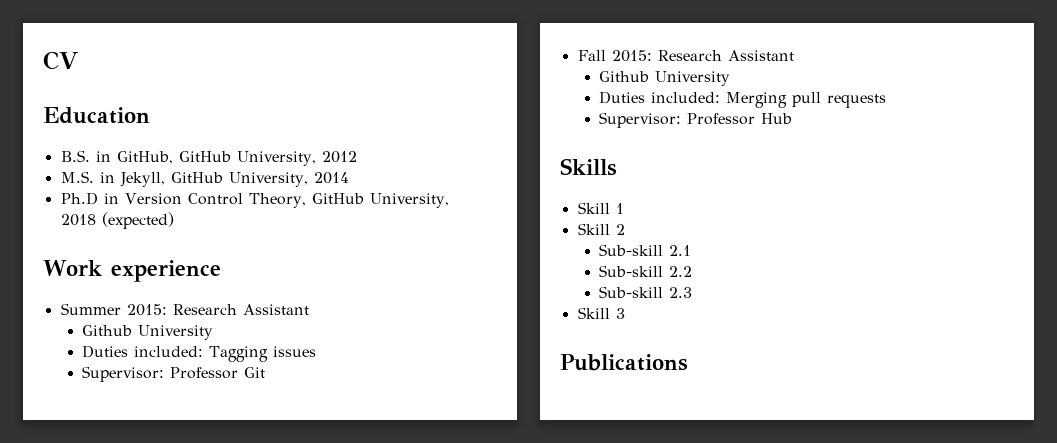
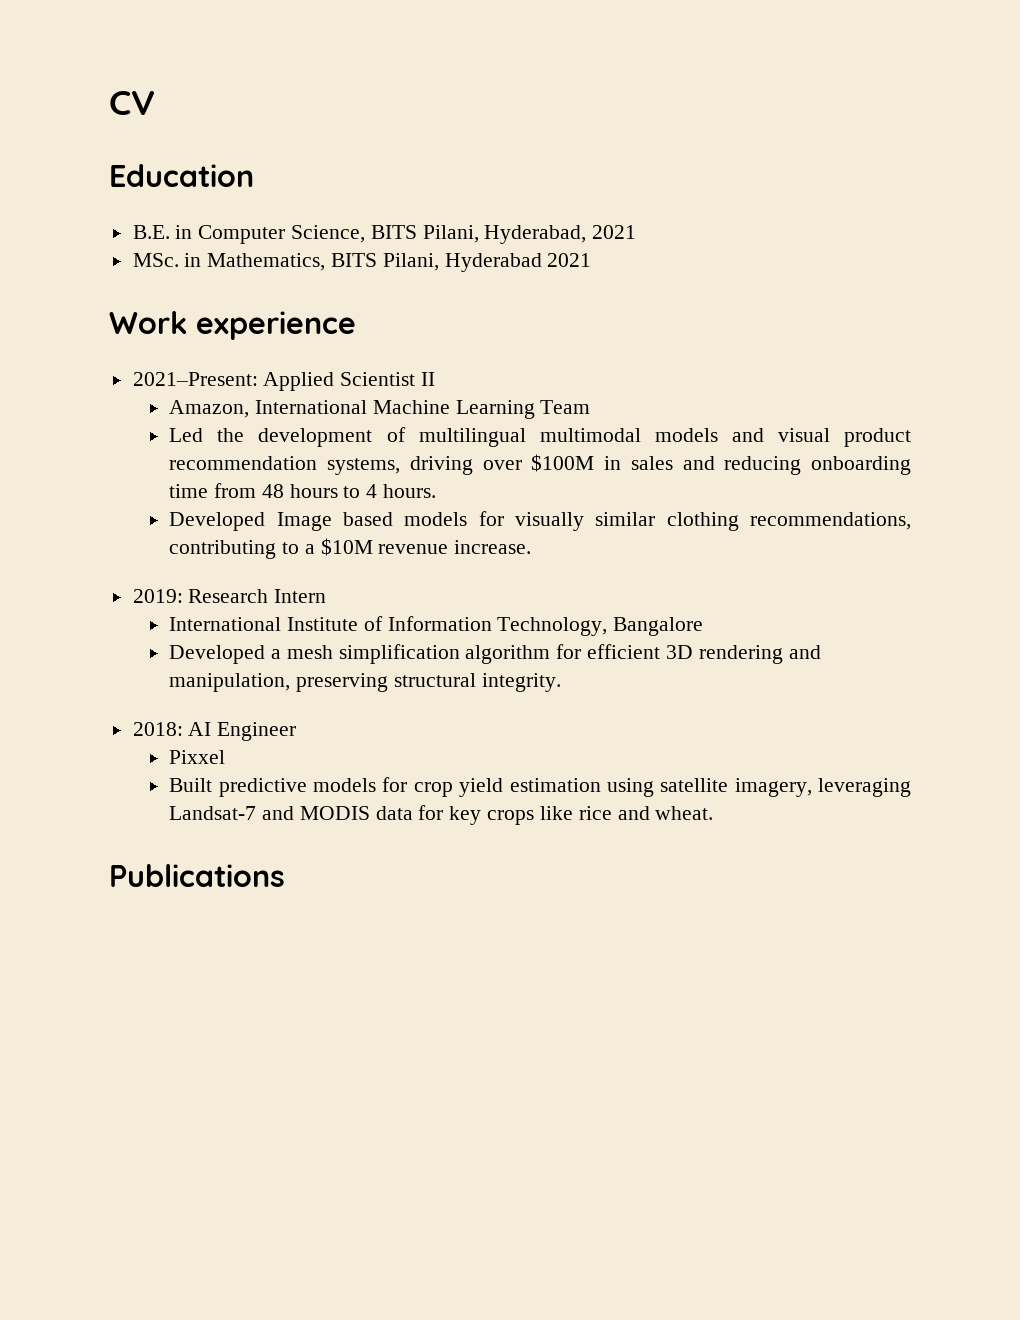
[60,150,357,166] [60,171,349,187] [60,192,449,208] [60,212,174,229] [43,260,221,282] [60,303,309,316] [82,325,214,340] [82,345,317,362] [82,366,266,382] [577,50,794,62] [599,71,731,86] [599,91,887,108] [599,112,793,128] [560,158,617,176] [577,202,624,214] [577,223,625,235] [599,244,692,256] [599,265,693,277] [599,286,693,298] [577,307,625,319] B.S. in GitHub, GitHub University, 2012 // M.S. in Jekyll, GitHub University, 2014 // Ph.D in Version Control Theory, GitHub University, 2018 (expected) // Work experience // Summer 2015: Research Assistant // Github University // Duties included: Tagging issues // Supervisor: Professor Git // Fall 2015: Research Assistant // Github University // Duties included: Merging pull requests // Supervisor: Professor Hub // Skills // Skill 1 // Skill 2 // Sub-skill 2.1 // Sub-skill 2.2 // Sub-skill 2.3 // Skill 3 -> [132,225,637,244] [132,253,592,272] [109,311,356,340] [132,372,436,391] [169,400,591,419] [169,427,911,447] [169,454,911,475] [169,483,437,498] [169,511,911,531] [169,538,532,559] [132,589,327,603] [169,616,704,636] [169,644,821,664] [169,673,561,692] [132,722,297,741] [169,750,226,764] [169,777,911,797] [169,805,714,825] B.E. in Computer Science, BITS Pilani, Hyderabad, 2021 // MSc. in Mathematics, BITS Pilani, Hyderabad 2021 // Work experience // 2021–Present: Applied Scientist II // Amazon, International Machine Learning Team // Led the development of multilingual multimodal models and visual product recommendation systems, driving over $100M in sales and reducing onboarding time from 48 hours to 4 hours. // Developed Image based models for visually similar clothing recommendations, contributing to a $10M revenue increase. // 2019: Research Intern // International Institute of Information Technology, Bangalore // Developed a mesh simplification algorithm for efficient 3D rendering and manipulation, preserving structural integrity. // 2018: AI Engineer // Pixxel // Built predictive models for crop yield estimation using satellite imagery, leveraging Landsat-7 and MODIS data for key crops like rice and wheat.

